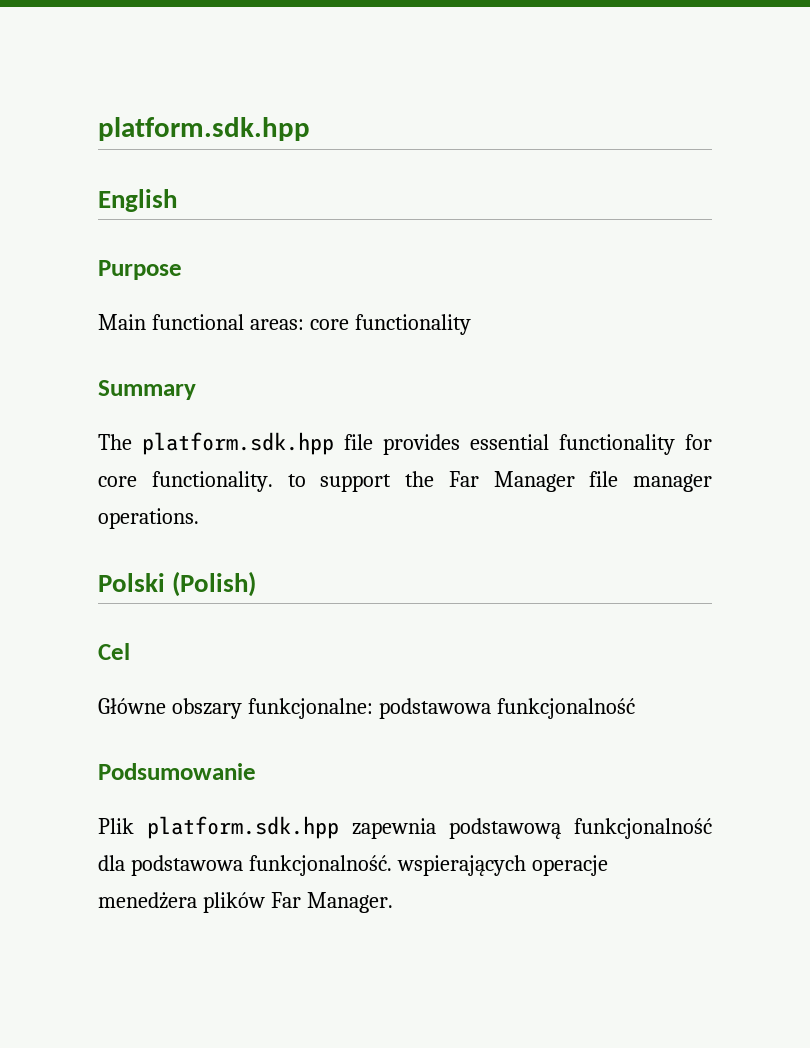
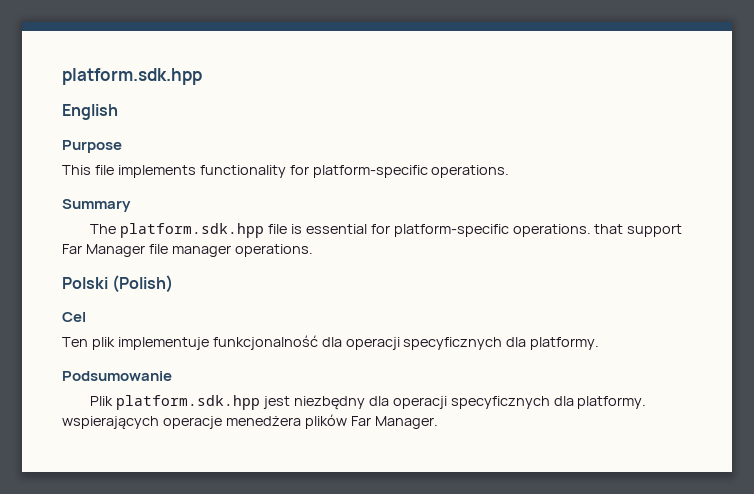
[98,314,471,335] [98,380,196,400] [98,432,712,455] [98,471,434,492] Main functional areas: core functionality // Summary // The platform.sdk.hpp file provides essential functionality for core functionality. to support the -> [62,165,510,178] [62,199,131,212] [90,223,683,238] This file implements functionality for platform-specific operations. // Summary // The platform.sdk.hpp file is essential for platform-specific operations. that support
[98,698,635,719] [98,763,256,780] [98,816,712,839] [98,855,392,876] Główne obszary funkcjonalne: podstawowa funkcjonalność // Podsumowanie // Plik platform.sdk.hpp zapewnia podstawową funkcjonalność dla podstawowa funkcjonalność. -> [62,335,600,350] [62,371,172,381] [90,395,647,410] Ten plik implementuje funkcjonalność dla operacji specyficznych dla platformy. // Podsumowanie // Plik platform.sdk.hpp jest niezbędny dla operacji specyficznych dla platformy.

